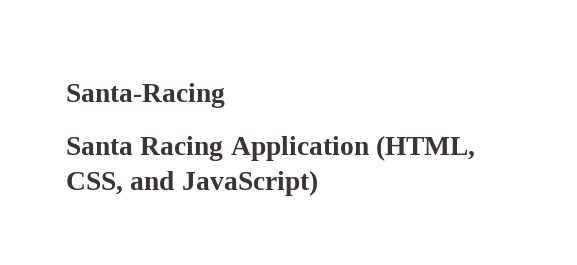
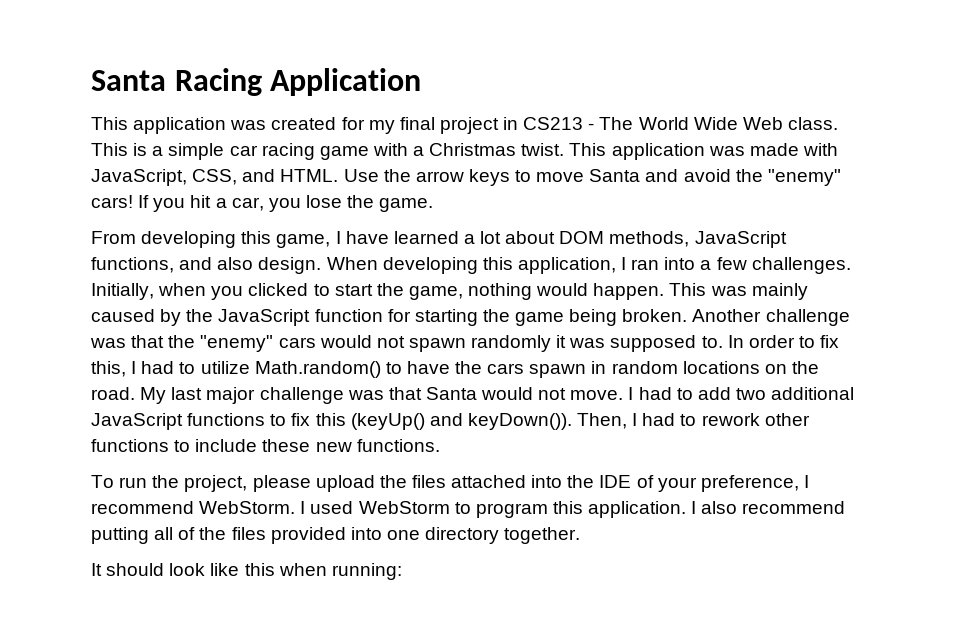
[66,83,225,108] Santa-Racing // -> (91, 80) none
[376,135,476,161] [66,170,318,196] (HTML, CSS, and JavaScript) -> [91,117,838,134] [91,143,838,160] [91,169,841,186] [91,195,434,212] [91,231,787,248] [91,257,851,274] [91,283,808,300] [91,309,850,326] [90,335,840,352] [91,361,819,378] [91,387,855,404] [91,413,810,430] [91,439,440,452] [91,475,809,492] [91,501,846,518] [91,527,581,544] [91,563,402,580] // This application was created for my final project in CS213 - The World Wide Web class. This is a simple car racing game with a Christmas twist. This application was made with JavaScript, CSS, and HTML. Use the arrow keys to move Santa and avoid the "enemy" cars! If you hit a car, you lose the game. // From developing this game, I have learned a lot about DOM methods, JavaScript functions, and also design. When developing this application, I ran into a few challenges. Initially, when you clicked to start the game, nothing would happen. This was mainly caused by the JavaScript function for starting the game being broken. Another challenge was that the "enemy" cars would not spawn randomly it was supposed to. In order to fix this, I had to utilize Math.random() to have the cars spawn in random locations on the road. My last major challenge was that Santa would not move. I had to add two additional JavaScript functions to fix this (keyUp() and keyDown()). Then, I had to rework other functions to include these new functions. // To run the project, please upload the files attached into the IDE of your preference, I recommend WebStorm. I used WebStorm to program this application. I also recommend putting all of the files provided into one directory together. // It should look like this when running:

